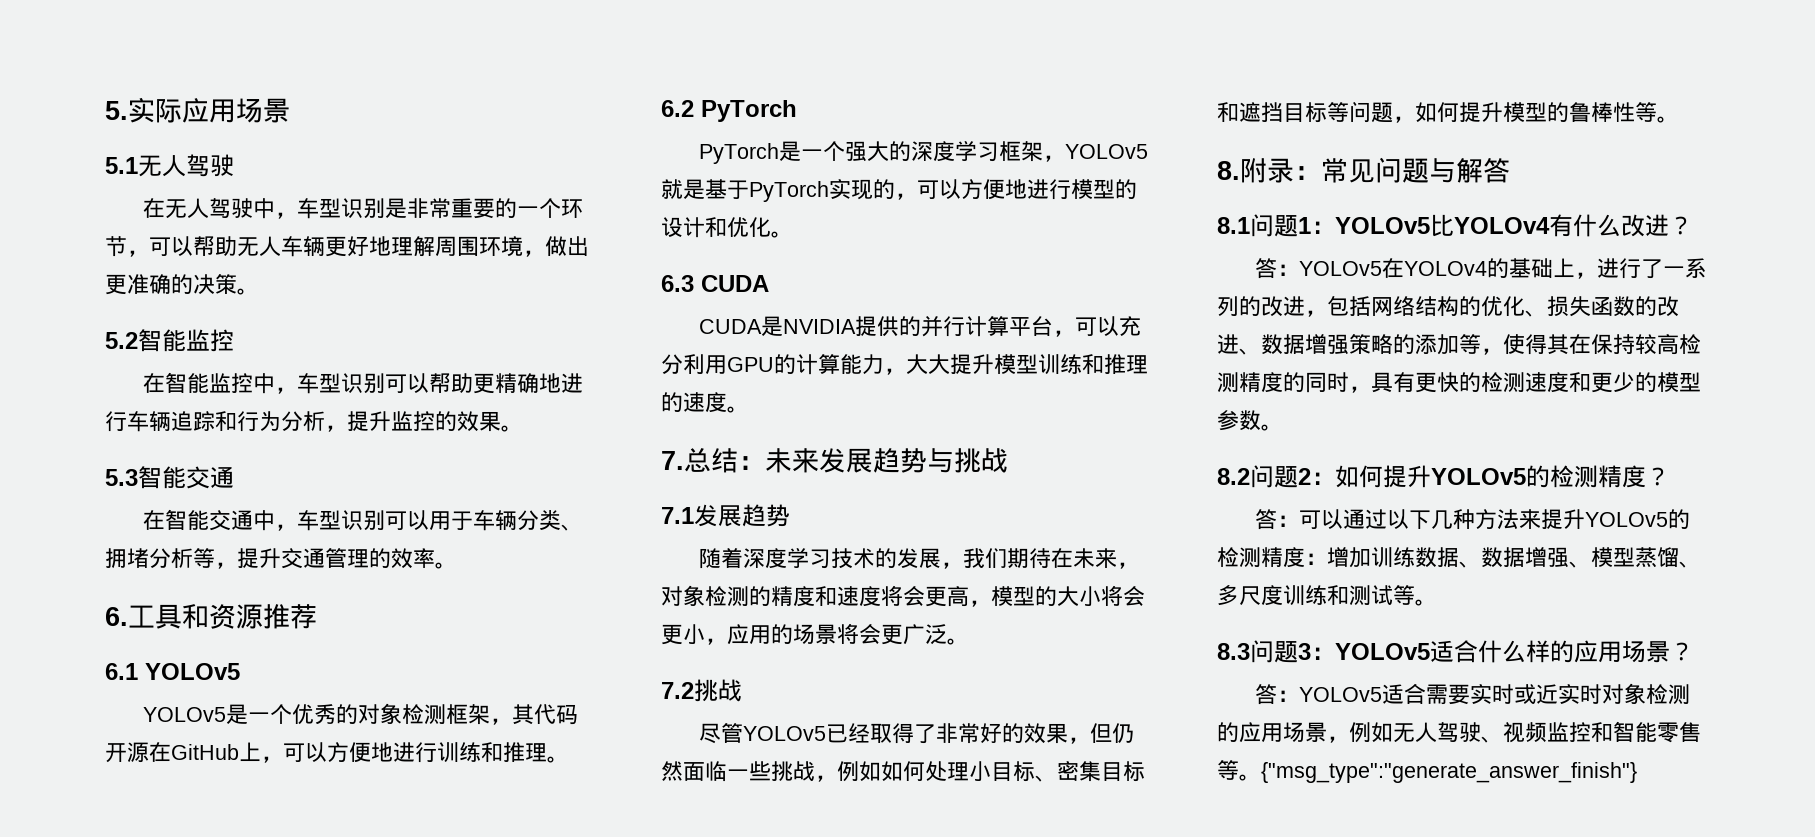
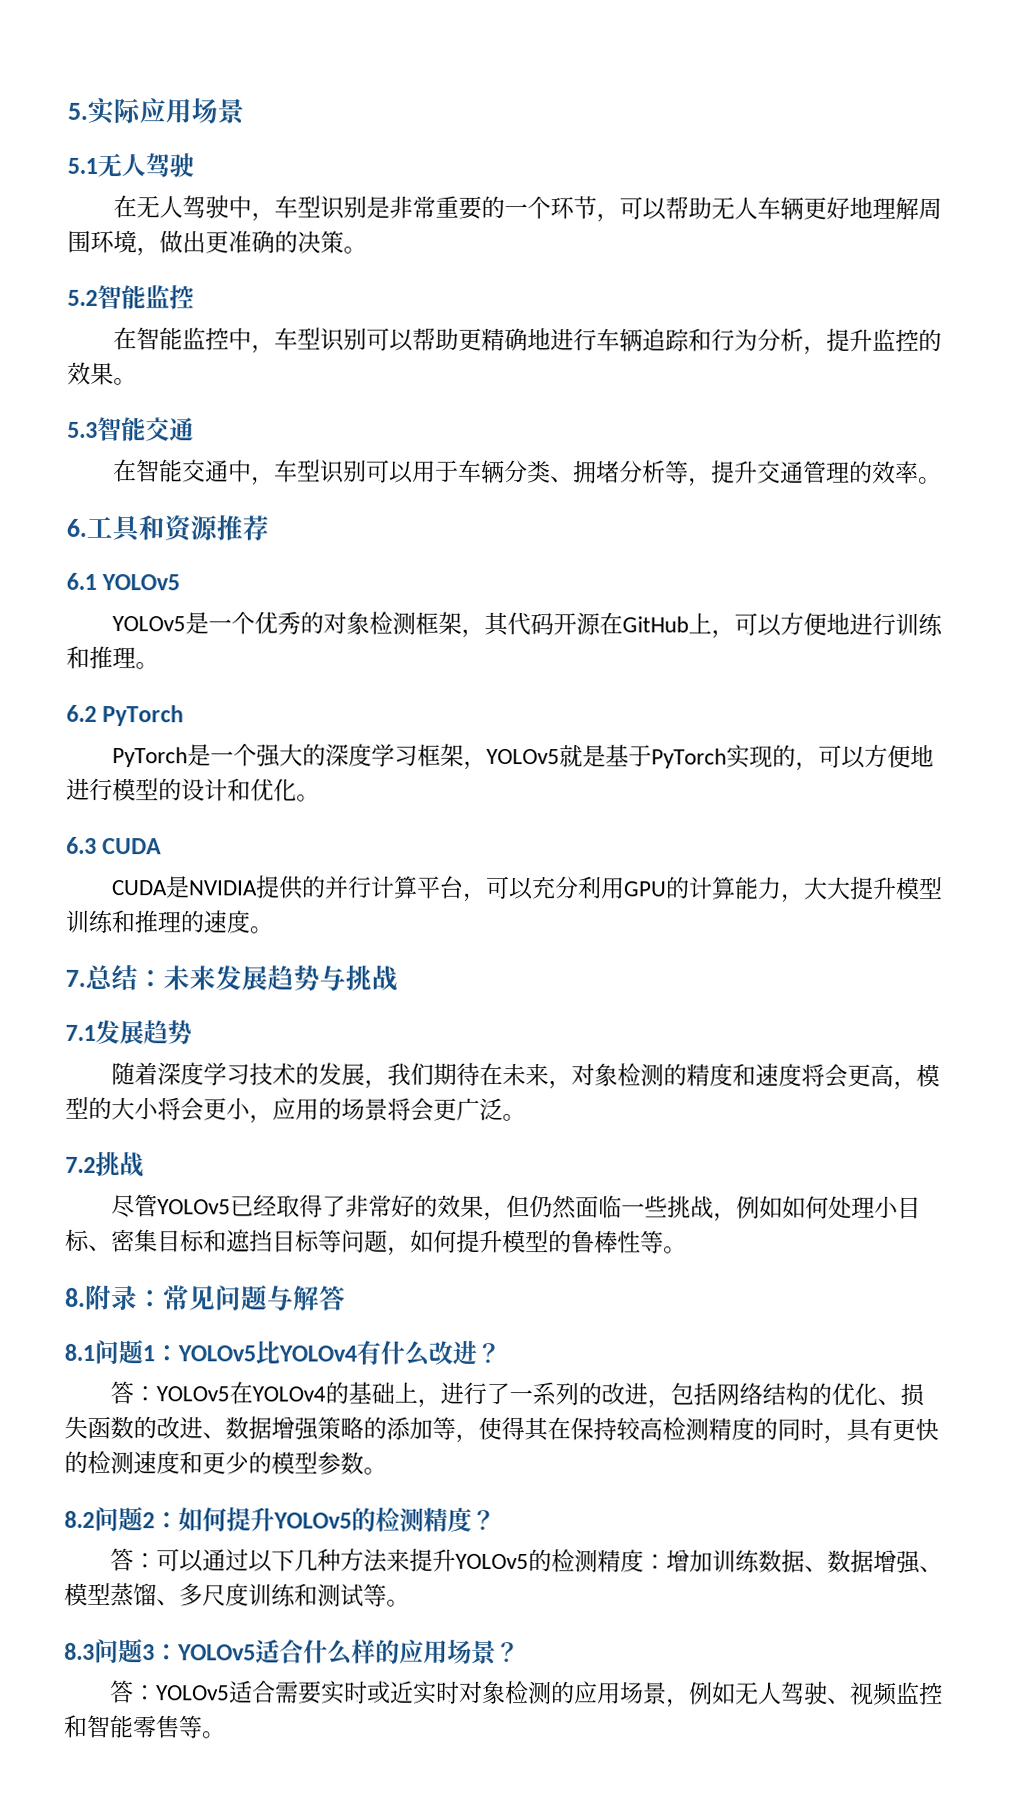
[1261,762,1637,783] {"msg_type":"generate_answer_finish"} -> (225, 1735) none

